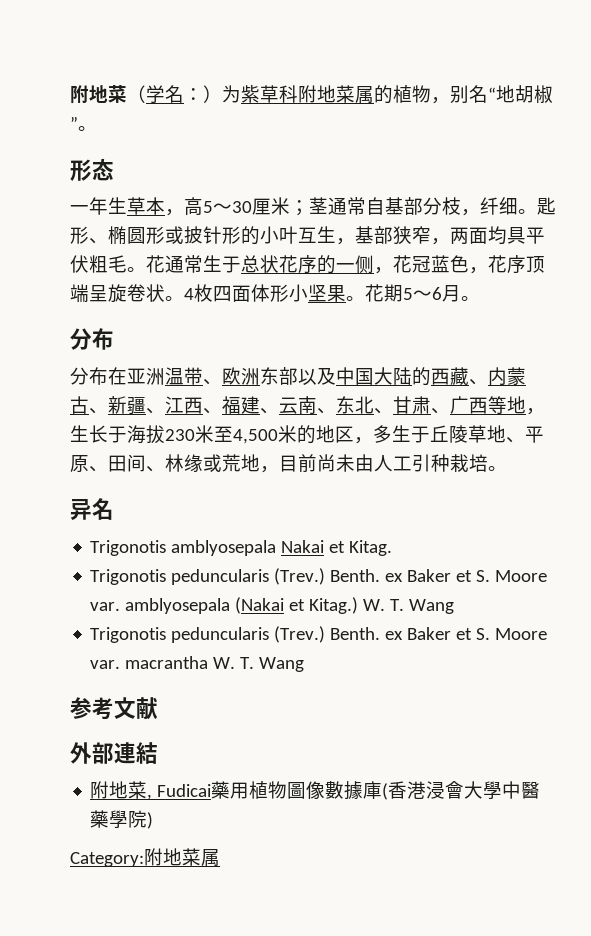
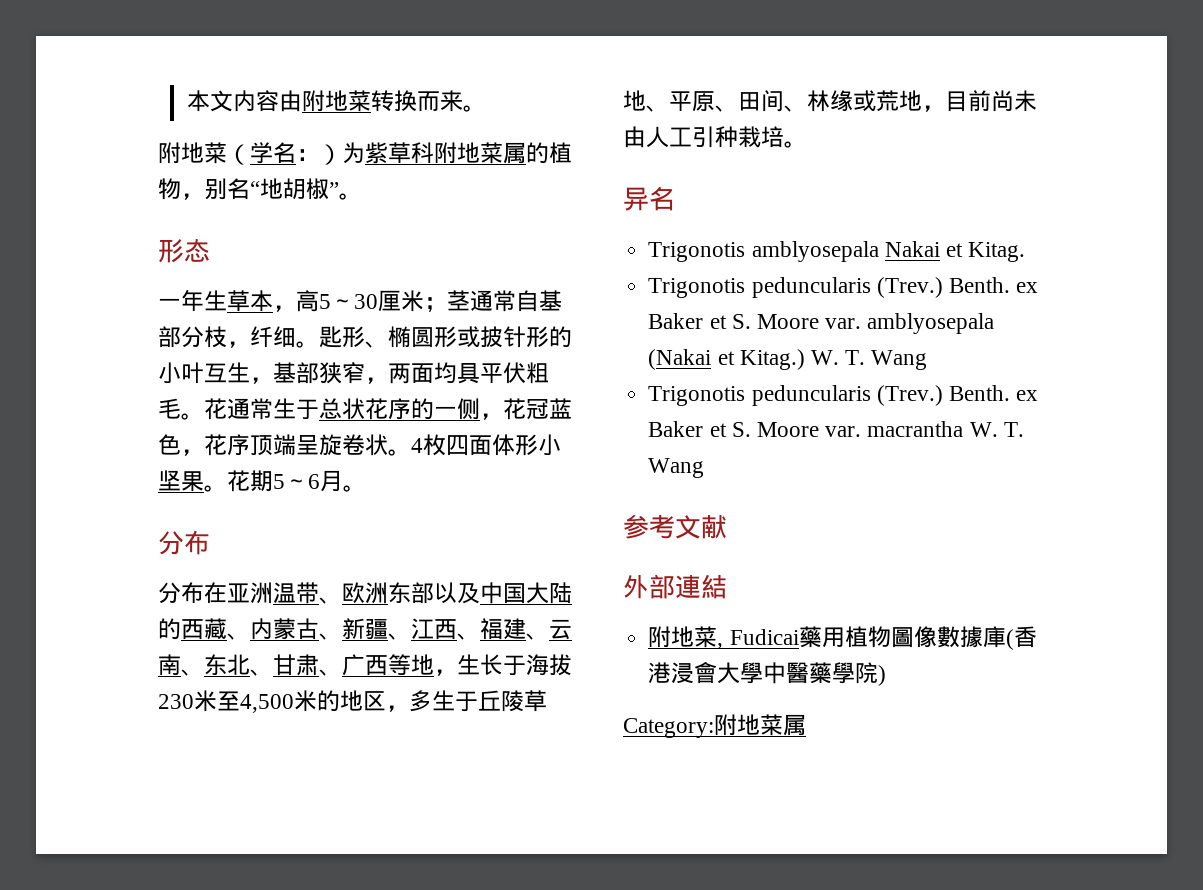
(70, 94) none -> [186,90,486,112] 本文内容由附地菜转换而来。 //

